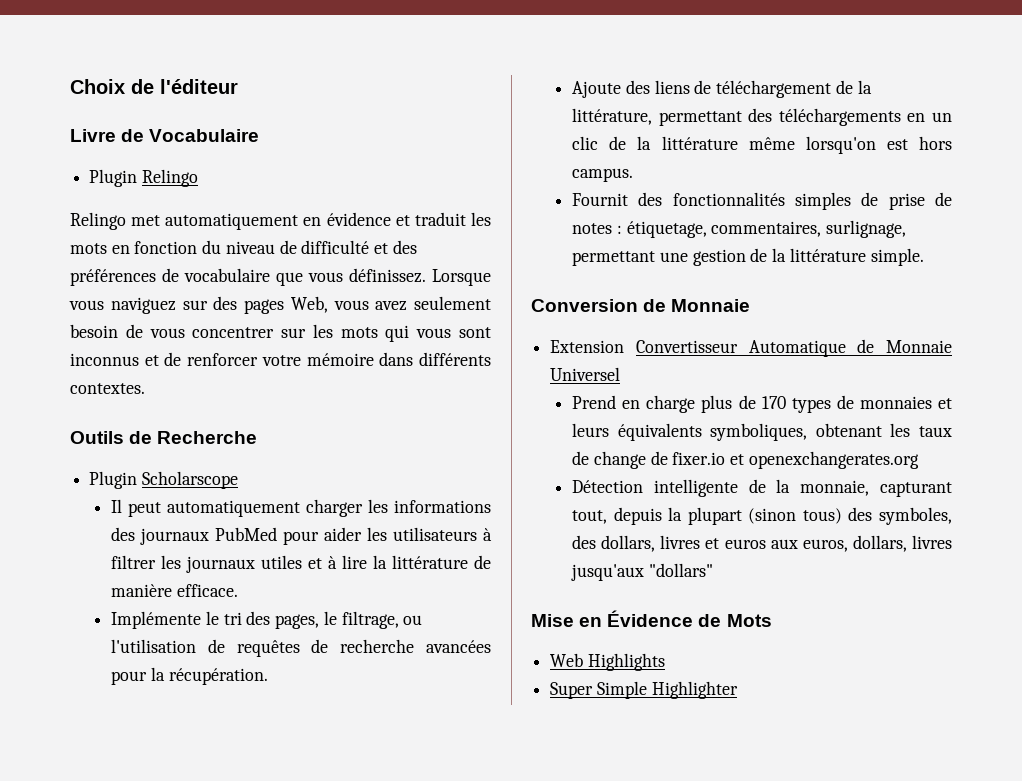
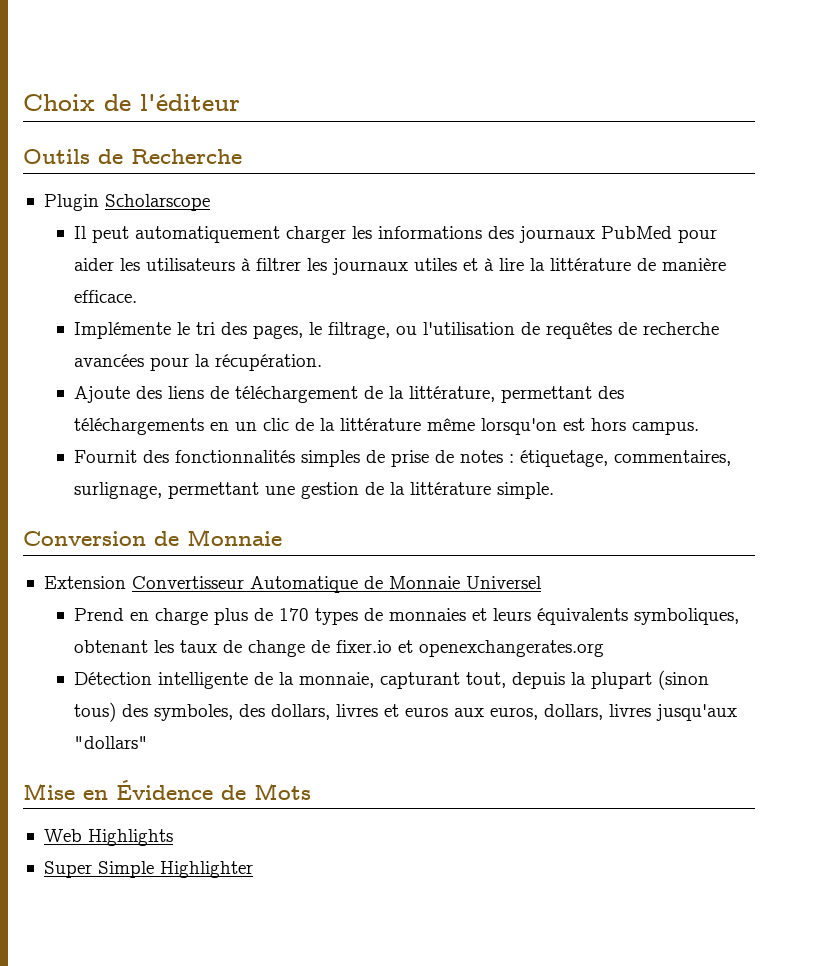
[70,129,260,142] [89,169,198,187] [70,212,492,230] [70,240,417,254] [70,268,491,286] [69,296,491,314] [70,324,491,342] [70,352,492,366] [70,383,145,394] // Livre de Vocabulaire // Plugin Relingo // Relingo met automatiquement en évidence et traduit les mots en fonction du niveau de difficulté et des préférences de vocabulaire que vous définissez. Lorsque vous naviguez sur des pages Web, vous avez seulement besoin de vous concentrer sur les mots qui vous sont inconnus et de renforcer votre mémoire dans différents contextes. -> (240, 102) none

